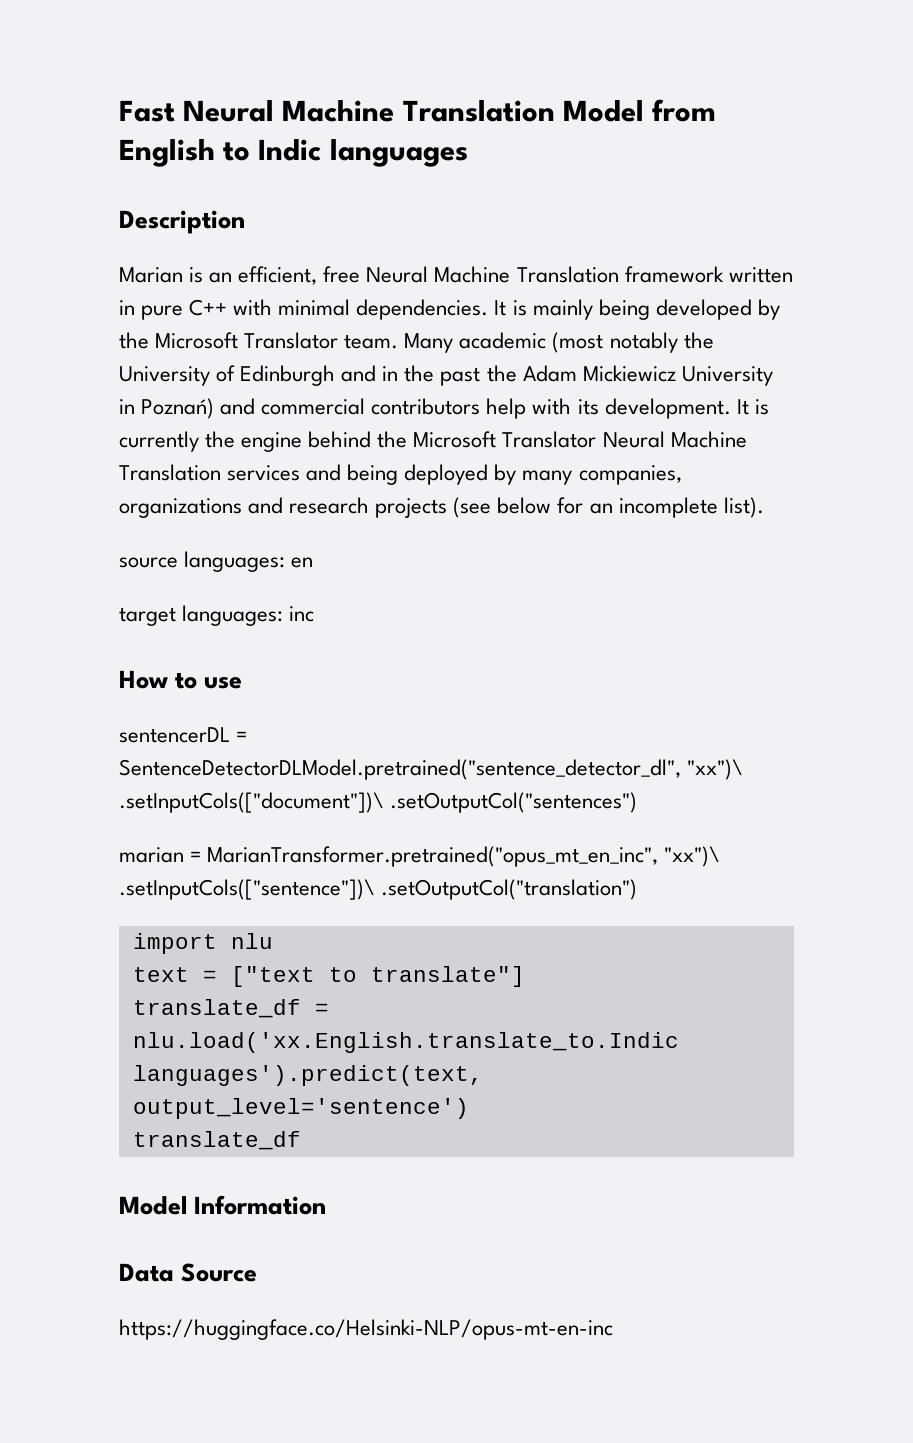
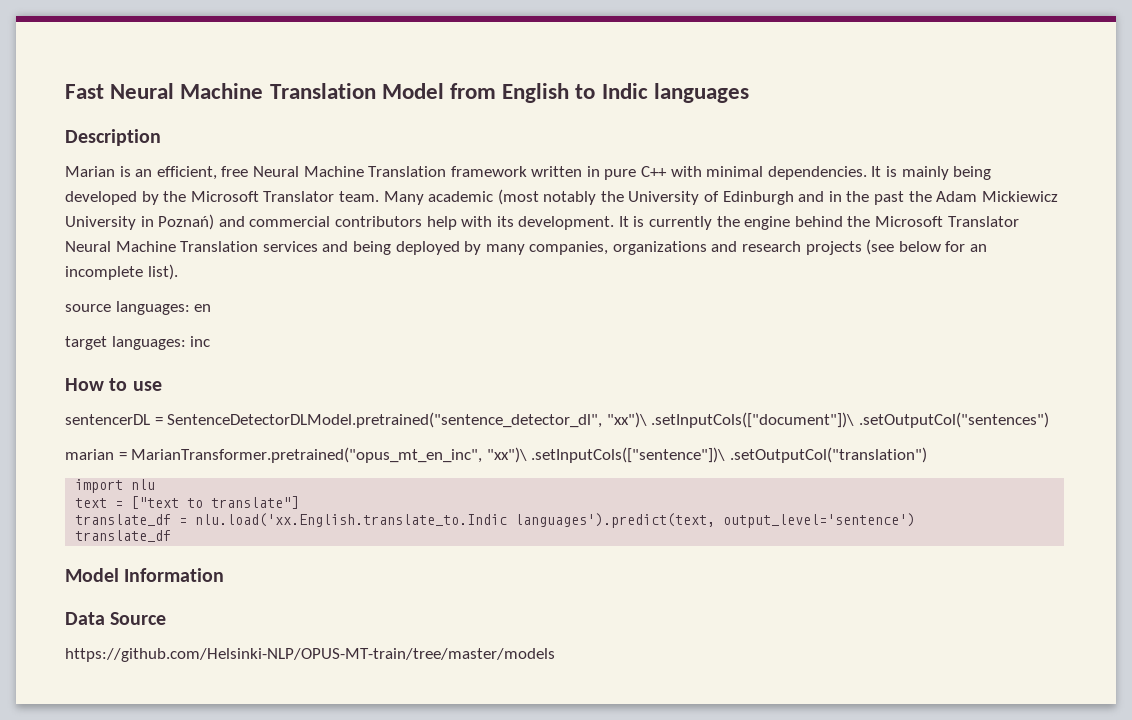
[119,1319,613,1340] https://huggingface.co/Helsinki-NLP/opus-mt-en-inc -> [65,648,555,662] https://github.com/Helsinki-NLP/OPUS-MT-train/tree/master/models

